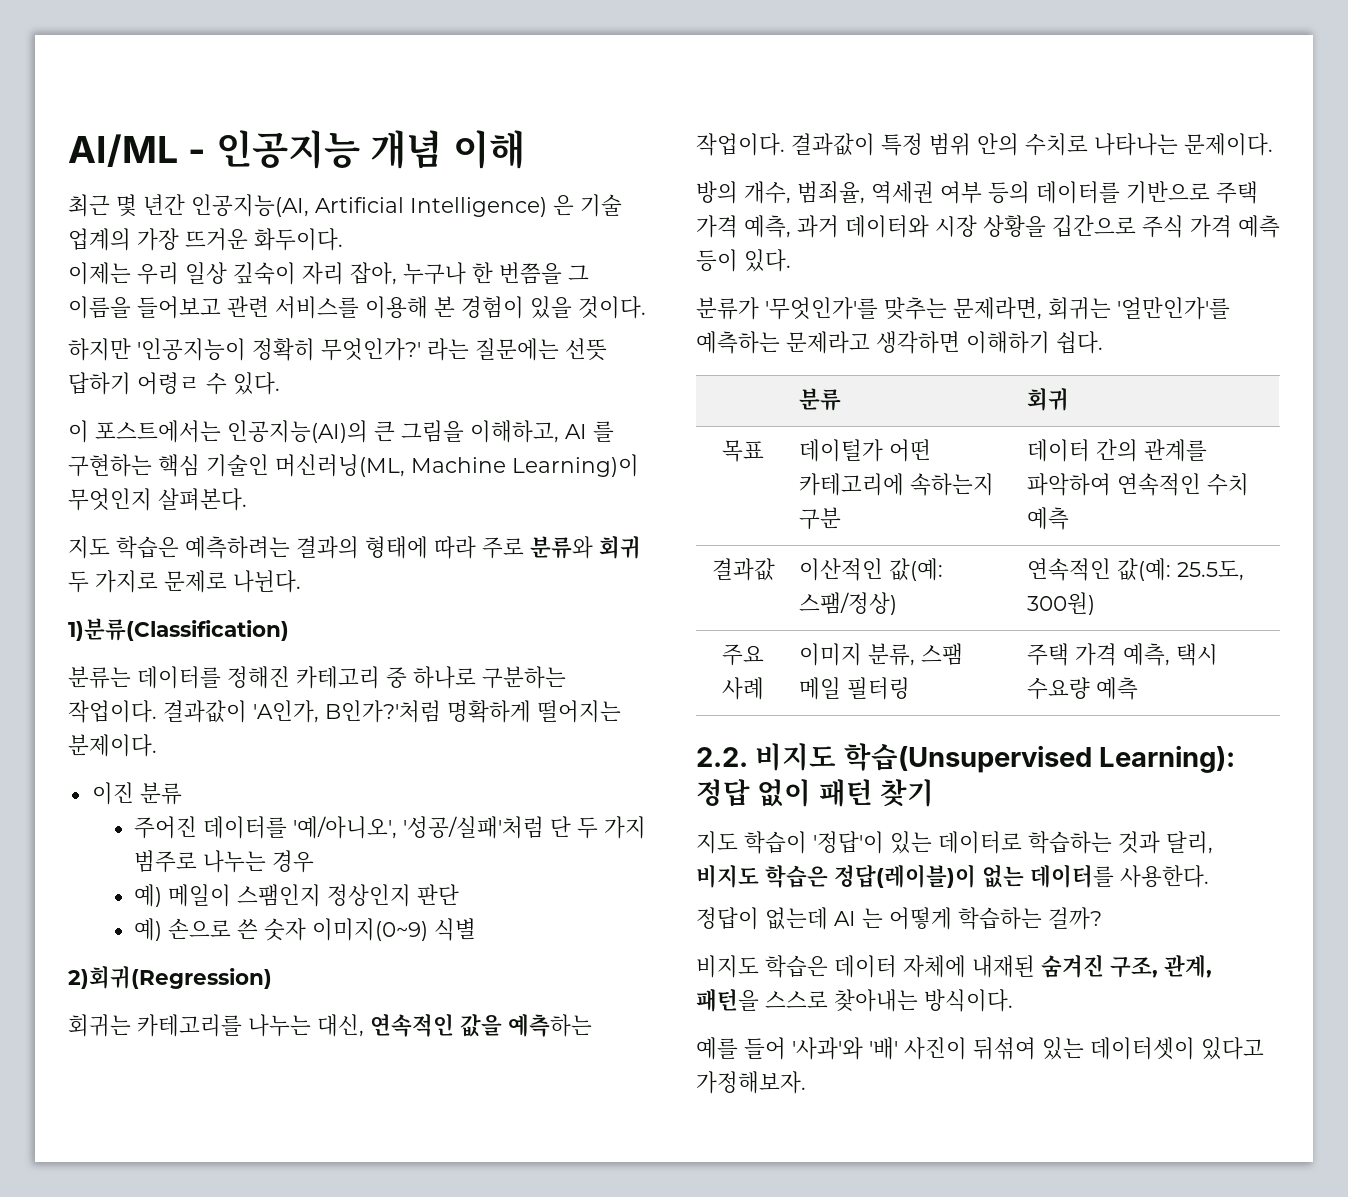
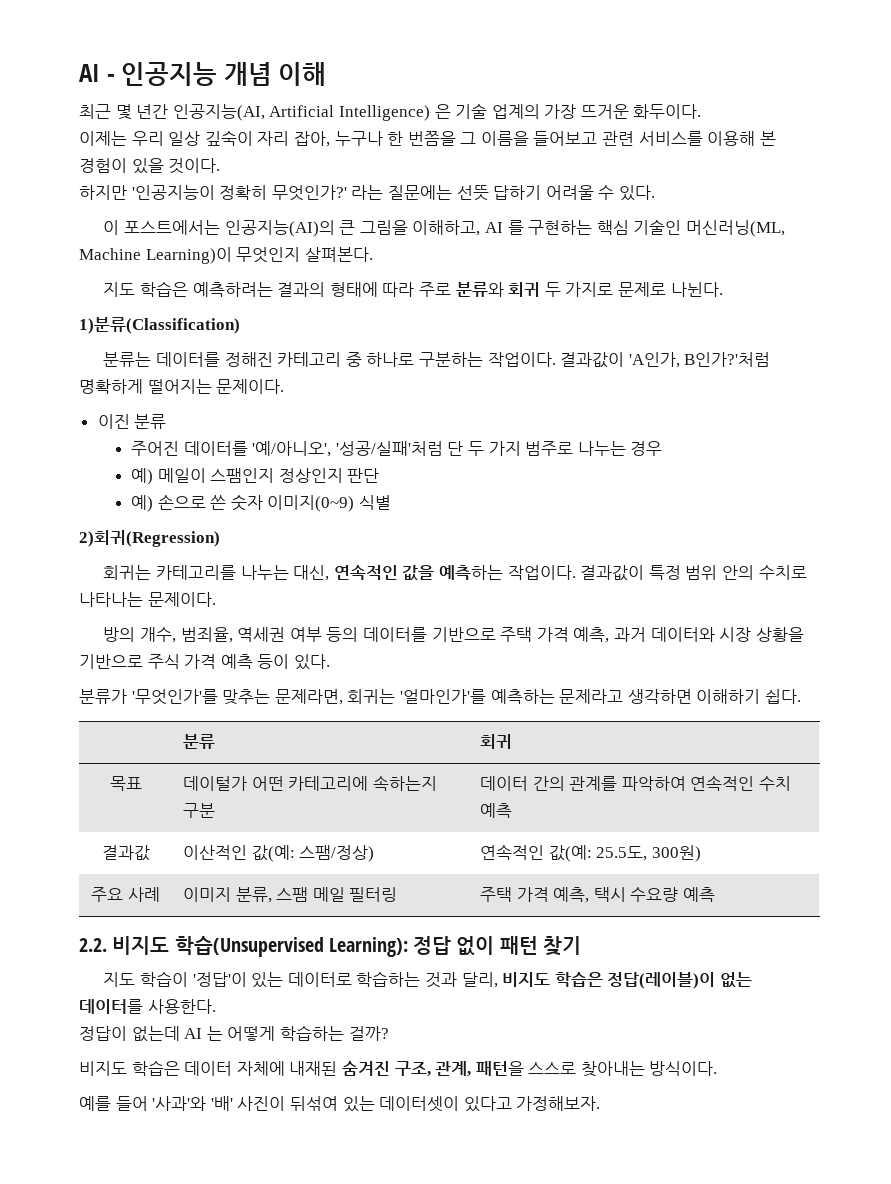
[68,134,178,167] AI/ML -> [79,64,100,82] AI
[137,372,200,395] 어령ㄹ -> [545,185,594,200] 어려울
[68,734,157,757] 분제이다. -> [216,379,285,394] 문제이다.
[1052,215,1136,237] 깁간으로 -> [79,654,143,669] 기반으로
[1117,297,1230,320] '얼만인가'를 -> [399,689,486,704] '얼마인가'를

